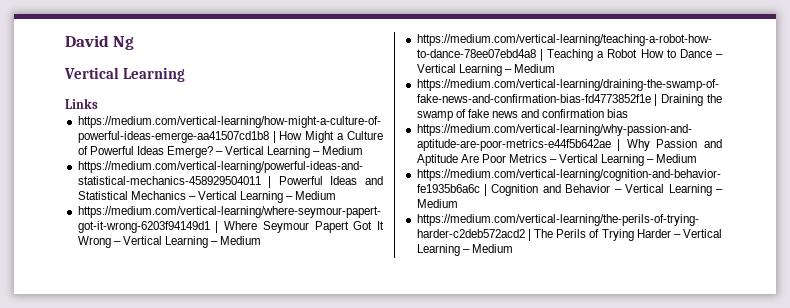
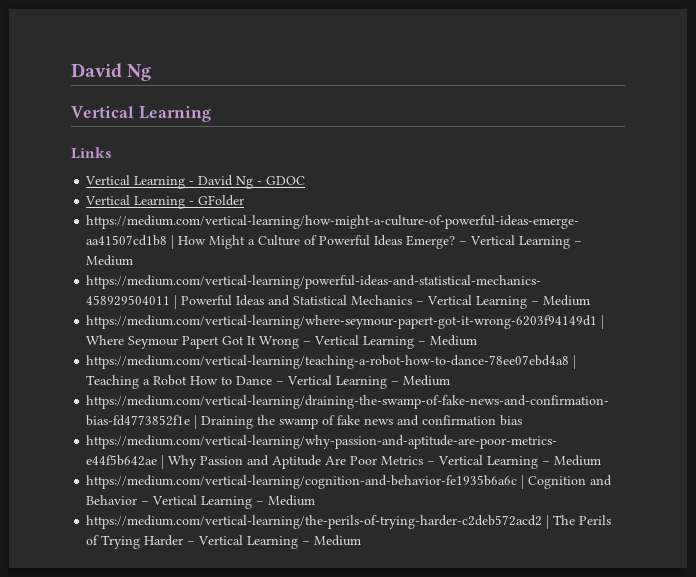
(98, 103) none -> [85,175,306,189] [85,195,245,209] // Vertical Learning - David Ng - GDOC // Vertical Learning - GFolder

